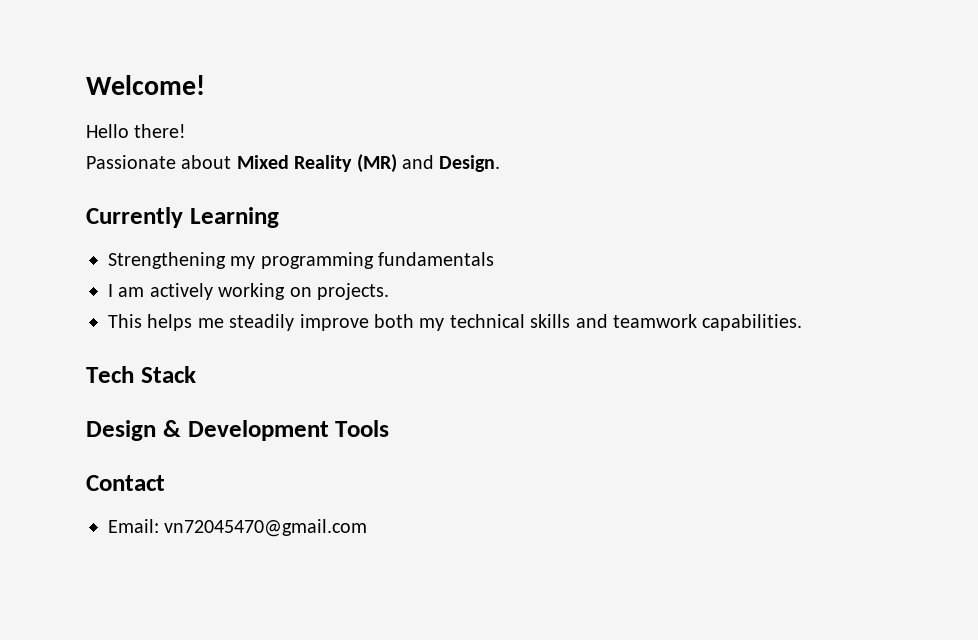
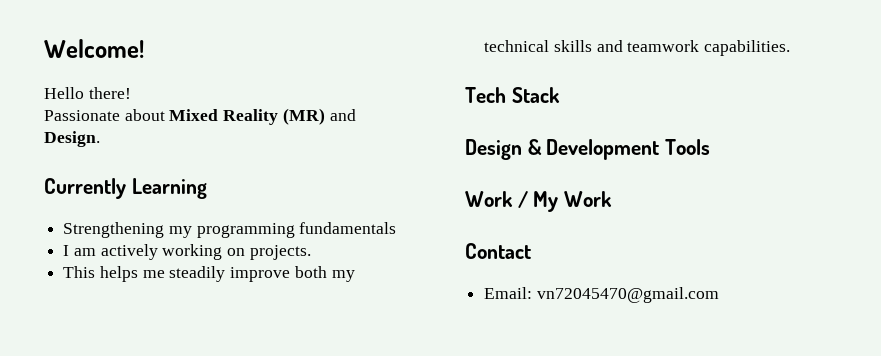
(390, 428) none -> [465,191,612,212] // Work / My Work

